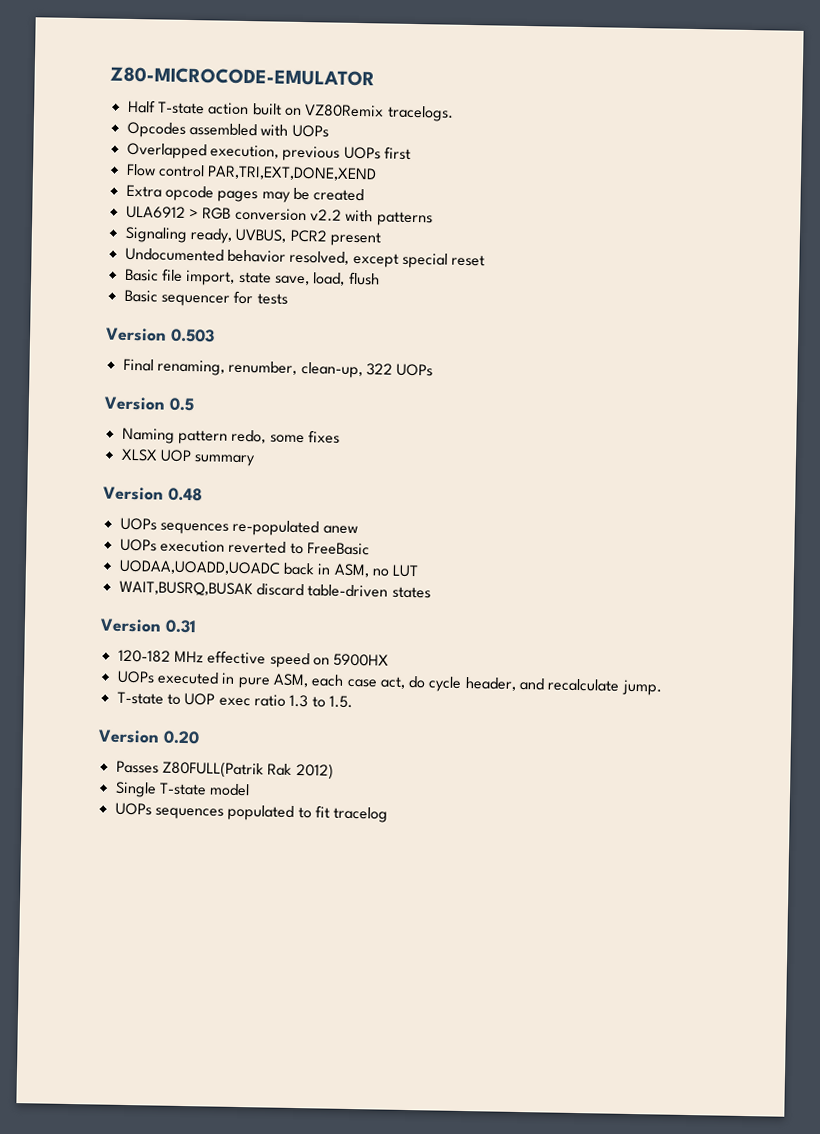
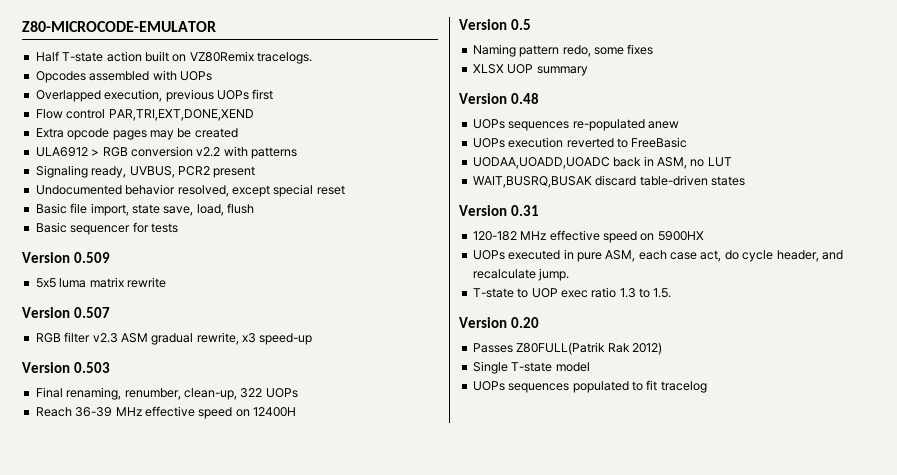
(288, 299) none -> [22,252,110,263] [35,277,166,288] [22,307,110,318] [35,332,313,345] // Version 0.509 // 5x5 luma matrix rewrite // Version 0.507 // RGB filter v2.3 ASM gradual rewrite, x3 speed-up
(434, 370) none -> [35,406,296,419] // Reach 36-39 MHz effective speed on 12400H

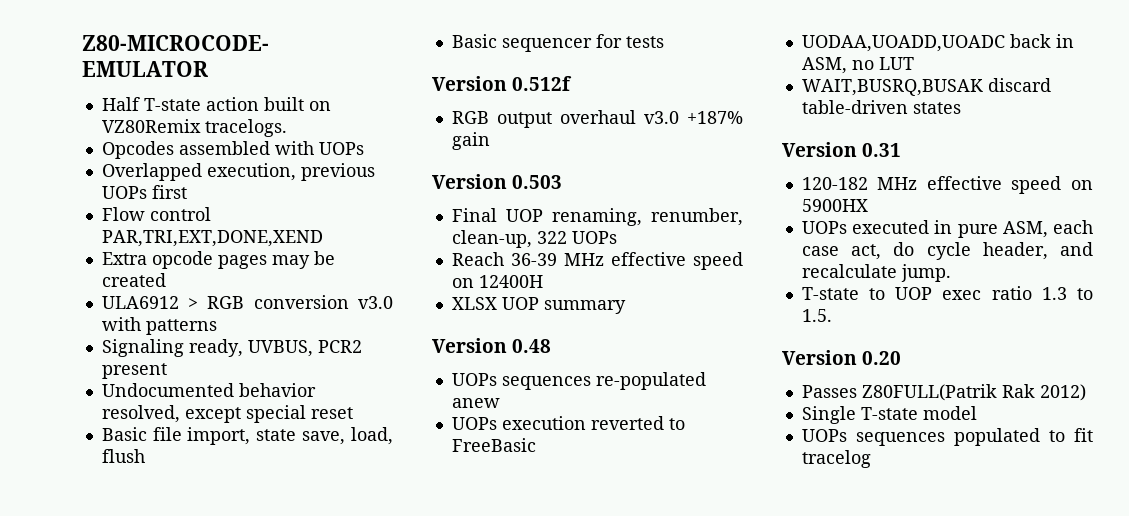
[196,147,221,157] v2.2 -> [358,296,393,309] v3.0
[73,252,110,263] [35,277,166,288] [22,307,110,318] [35,332,313,345] 0.509 // 5x5 luma matrix rewrite // Version 0.507 // RGB filter v2.3 ASM gradual rewrite, x3 speed-up -> [512,76,573,91] [451,110,743,128] [451,132,490,150] 0.512f // RGB output overhaul v3.0 +187% gain
(63, 392) none -> [505,209,543,222] UOP
[459,19,531,30] [472,44,654,57] // Version 0.5 // Naming pattern redo, some fixes -> (543, 281) none

